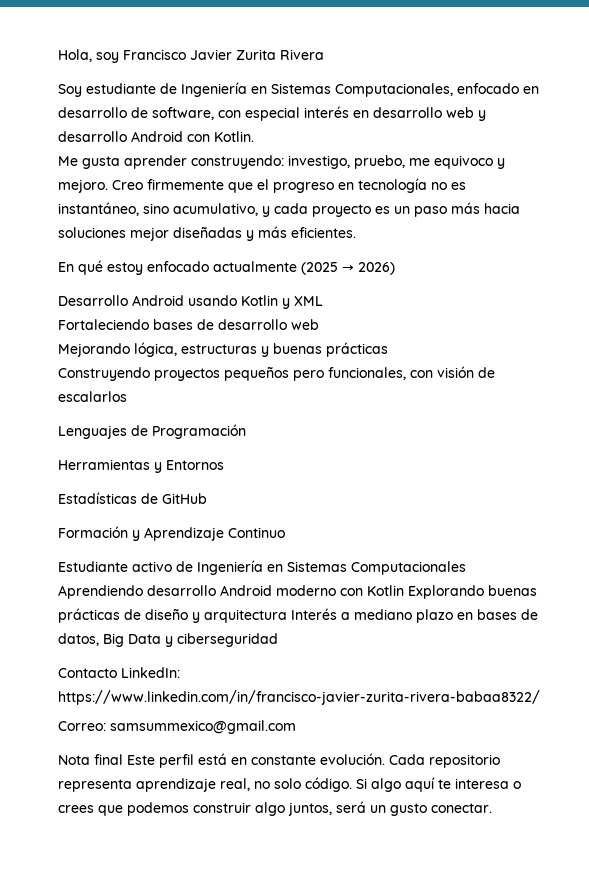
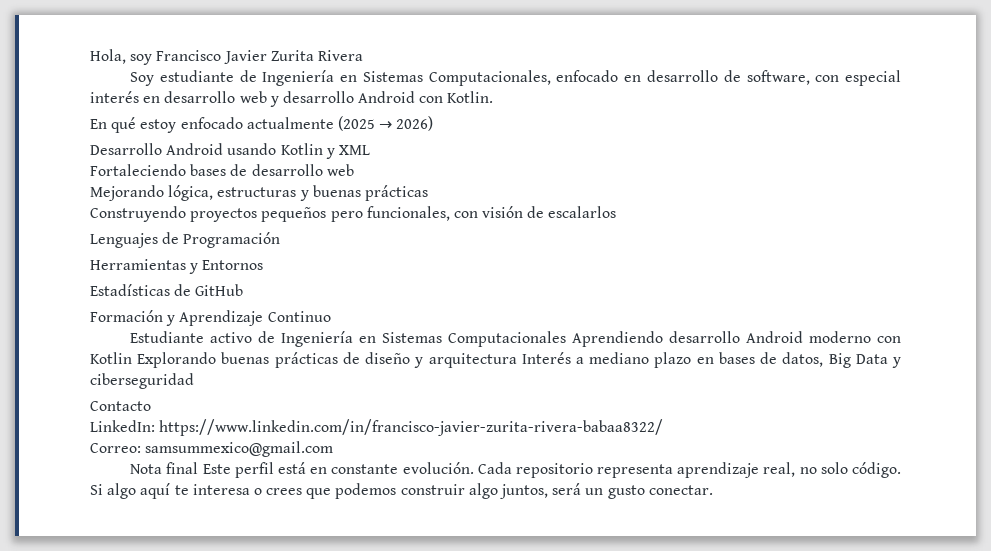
[58,155,505,169] [58,178,466,193] [58,202,520,217] [58,226,356,241] // Me gusta aprender construyendo: investigo, pruebo, me equivoco y mejoro. Creo firmemente que el progreso en tecnología no es instantáneo, sino acumulativo, y cada proyecto es un paso más hacia soluciones mejor diseñadas y más eficientes. -> (494, 97) none
(117, 673) none -> (151, 406) //

